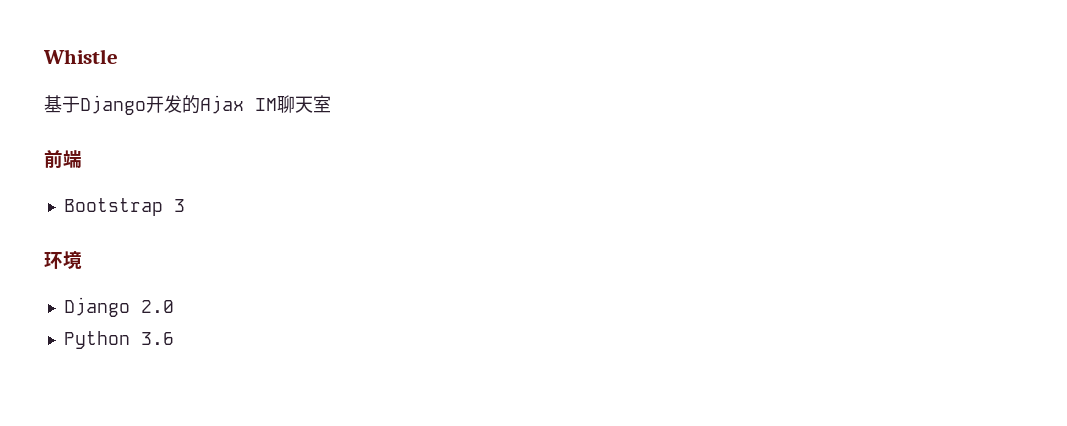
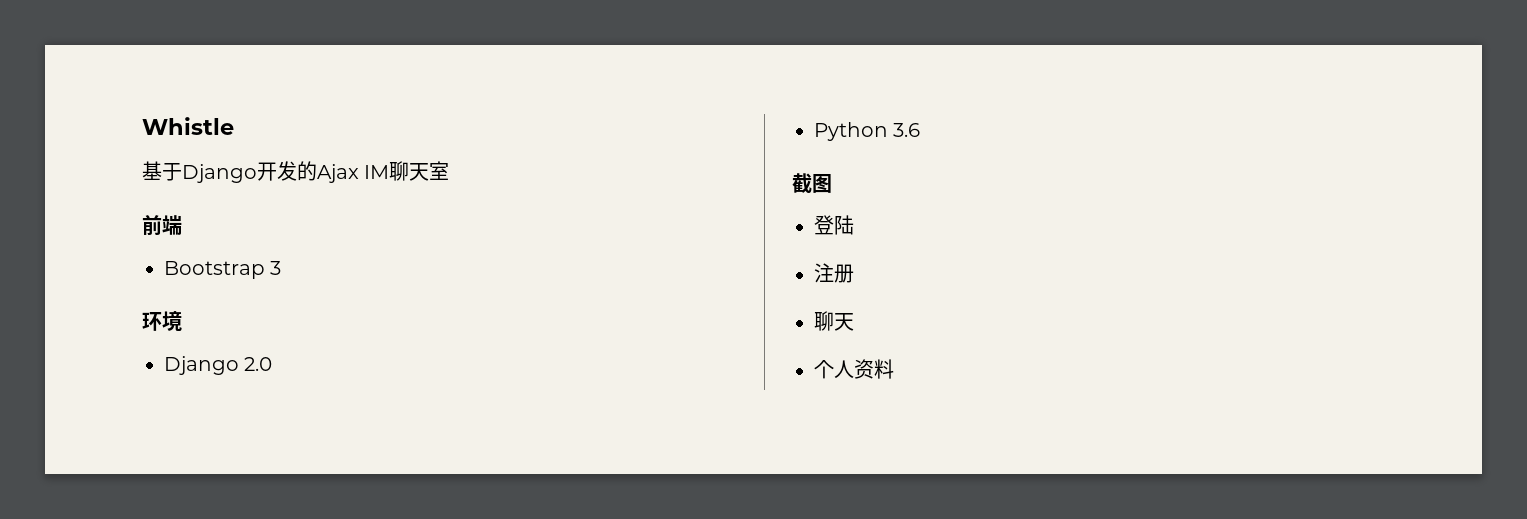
(174, 338) none -> [792,173,832,193] [814,215,854,235] [814,263,854,283] [814,311,854,331] [814,359,894,379] // 截图 // 登陆 // 注册 // 聊天 // 个人资料

